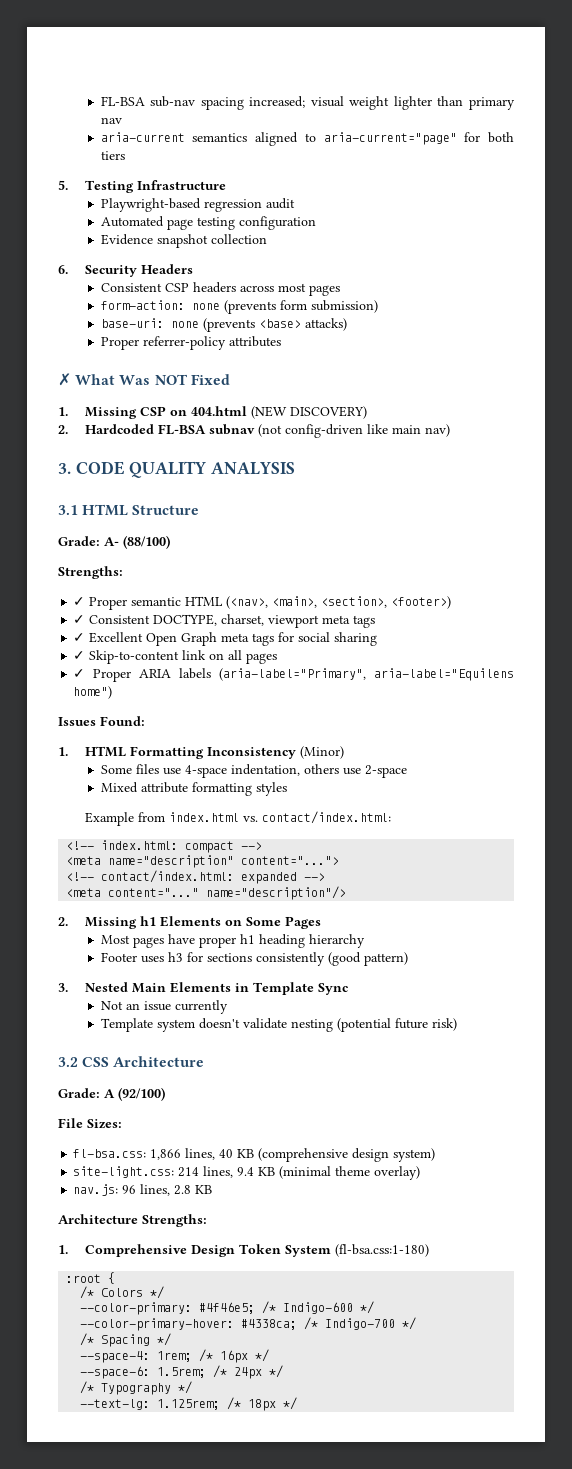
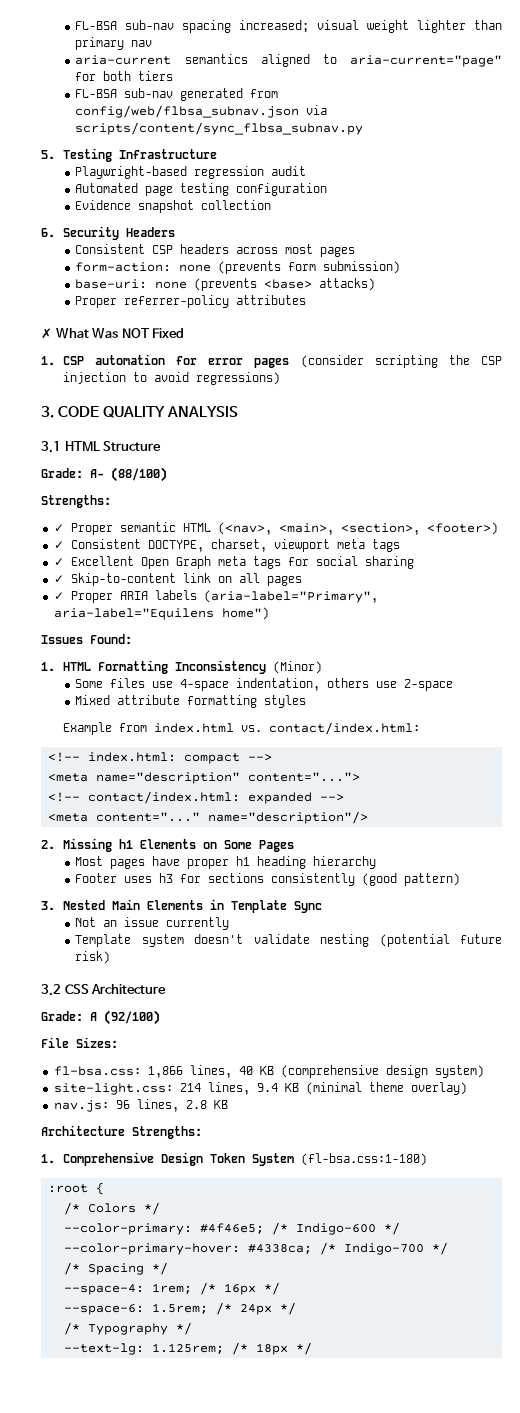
(125, 155) none -> [75,88,279,101] [75,105,328,118] [75,122,364,135] // FL-BSA sub-nav generated from config/web/flbsa_subnav.json via scripts/content/sync_flbsa_subnav.py
[85,406,368,419] [58,424,451,438] Missing CSP on 404.html (NEW DISCOVERY) // 2. Hardcoded FL-BSA subnav (not config-driven like main nav) -> [62,354,502,368] [62,372,280,385] CSP automation for error pages (consider scripting the CSP injection to avoid regressions)

